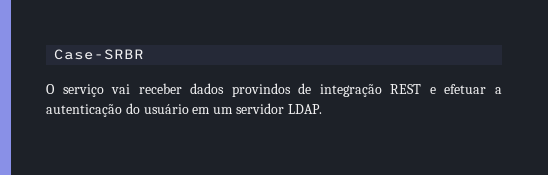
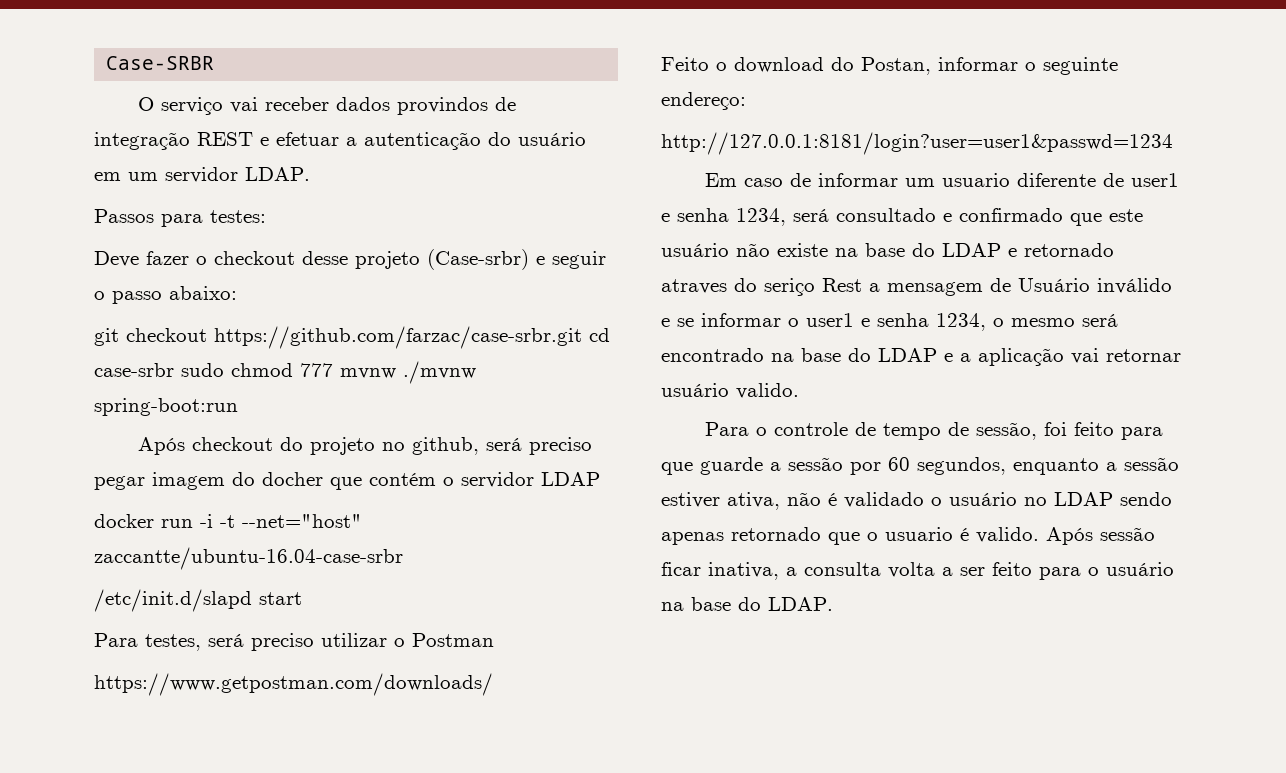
(322, 109) none -> [94,209,266,227] [94,249,606,270] [94,286,237,304] [94,326,610,349] [94,361,476,384] [94,398,238,416] [137,437,592,455] [94,472,600,490] [94,514,362,528] [94,547,403,570] [94,589,302,612] [94,633,494,651] [94,673,493,696] [661,57,1118,75] [661,92,746,110] [661,132,1173,155] [704,173,1179,187] [661,208,1143,226] [661,243,1114,257] [661,278,1172,296] [661,313,1118,331] [661,348,1181,366] [661,383,799,399] [704,422,1163,440] [661,457,1179,475] [661,492,1172,510] [661,527,1155,545] [661,562,1174,580] [661,597,833,611] // Passos para testes: // Deve fazer o checkout desse projeto (Case-srbr) e seguir o passo abaixo: // git checkout https://github.com/farzac/case-srbr.git cd case-srbr sudo chmod 777 mvnw ./mvnw spring-boot:run // Após checkout do projeto no github, será preciso pegar imagem do docher que contém o servidor LDAP // docker run -i -t --net="host" zaccantte/ubuntu-16.04-case-srbr // /etc/init.d/slapd start // Para testes, será preciso utilizar o Postman // https://www.getpostman.com/downloads/ // Feito o download do Postan, informar o seguinte endereço: // http://127.0.0.1:8181/login?user=user1&passwd=1234 // Em caso de informar um usuario diferente de user1 e senha 1234, será consultado e confirmado que este usuário não existe na base do LDAP e retornado atraves do seriço Rest a mensagem de Usuário inválido e se informar o user1 e senha 1234, o mesmo será encontrado na base do LDAP e a aplicação vai retornar usuário valido. // Para o controle de tempo de sessão, foi feito para que guarde a sessão por 60 segundos, enquanto a sessão estiver ativa, não é validado o usuário no LDAP sendo apenas retornado que o usuario é valido. Após sessão ficar inativa, a consulta volta a ser feito para o usuário na base do LDAP.

